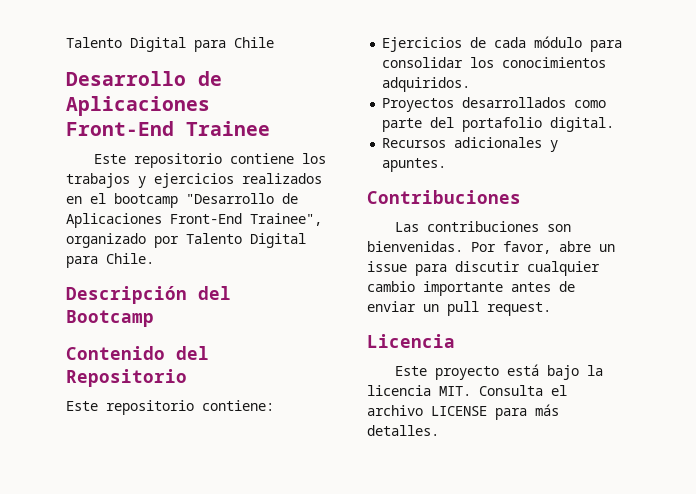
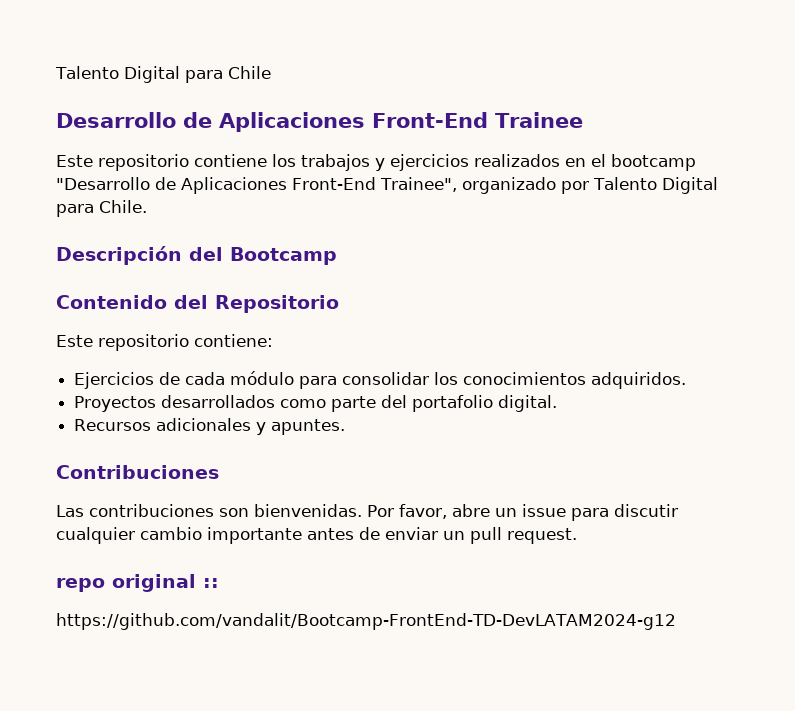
[367,334,455,348] [395,364,604,380] [367,385,567,396] [367,404,559,420] [367,425,439,436] Licencia // Este proyecto está bajo la licencia MIT. Consulta el archivo LICENSE para más detalles. -> [56,574,219,592] [56,613,676,630] repo original :: // https://github.com/vandalit/Bootcamp-FrontEnd-TD-DevLATAM2024-g12

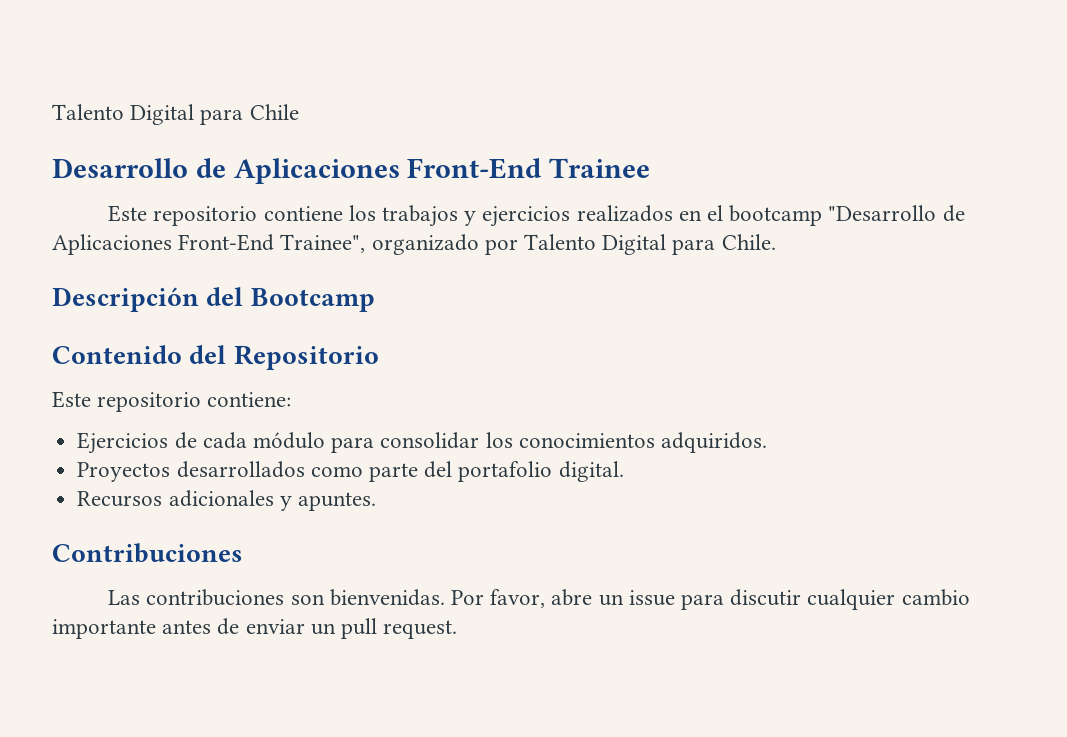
[56,574,219,592] [56,613,676,630] // repo original :: // https://github.com/vandalit/Bootcamp-FrontEnd-TD-DevLATAM2024-g12 -> (458, 629) none

